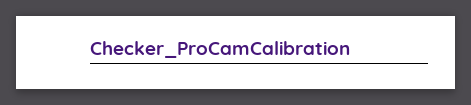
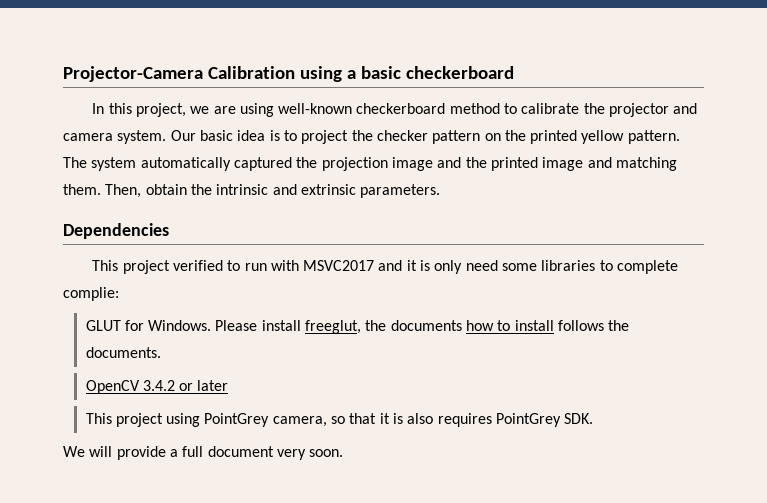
[90,41,350,58] Checker_ProCamCalibration -> [63,66,514,82] [92,103,698,117] [63,130,680,144] [63,157,677,171] [63,184,441,198] [63,223,169,239] [92,260,679,274] [63,287,119,301] [85,320,630,334] [85,347,161,358] [85,380,229,394] [85,413,594,427] [63,446,344,460] Projector-Camera Calibration using a basic checkerboard // In this project, we are using well-known checkerboard method to calibrate the projector and camera system. Our basic idea is to project the checker pattern on the printed yellow pattern. The system automatically captured the projection image and the printed image and matching them. Then, obtain the intrinsic and extrinsic parameters. // Dependencies // This project verified to run with MSVC2017 and it is only need some libraries to complete complie: // GLUT for Windows. Please install freeglut, the documents how to install follows the documents. // OpenCV 3.4.2 or later // This project using PointGrey camera, so that it is also requires PointGrey SDK. // We will provide a full document very soon.

